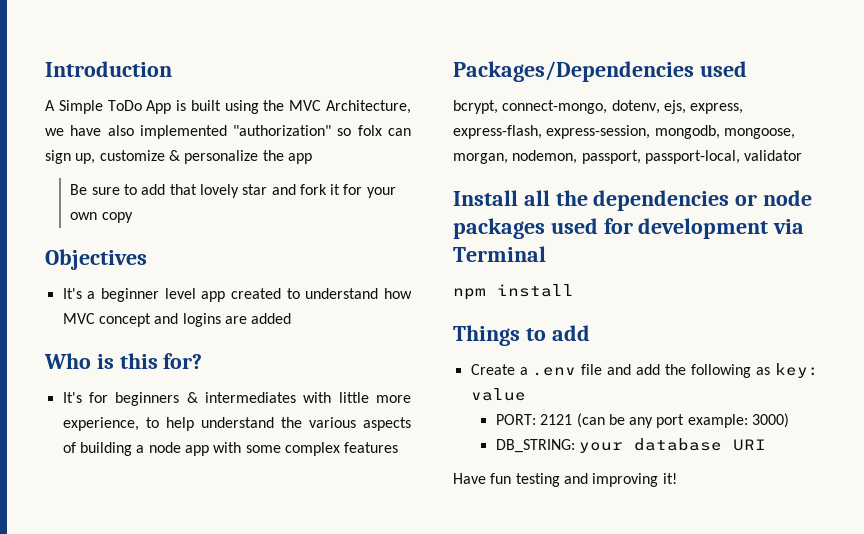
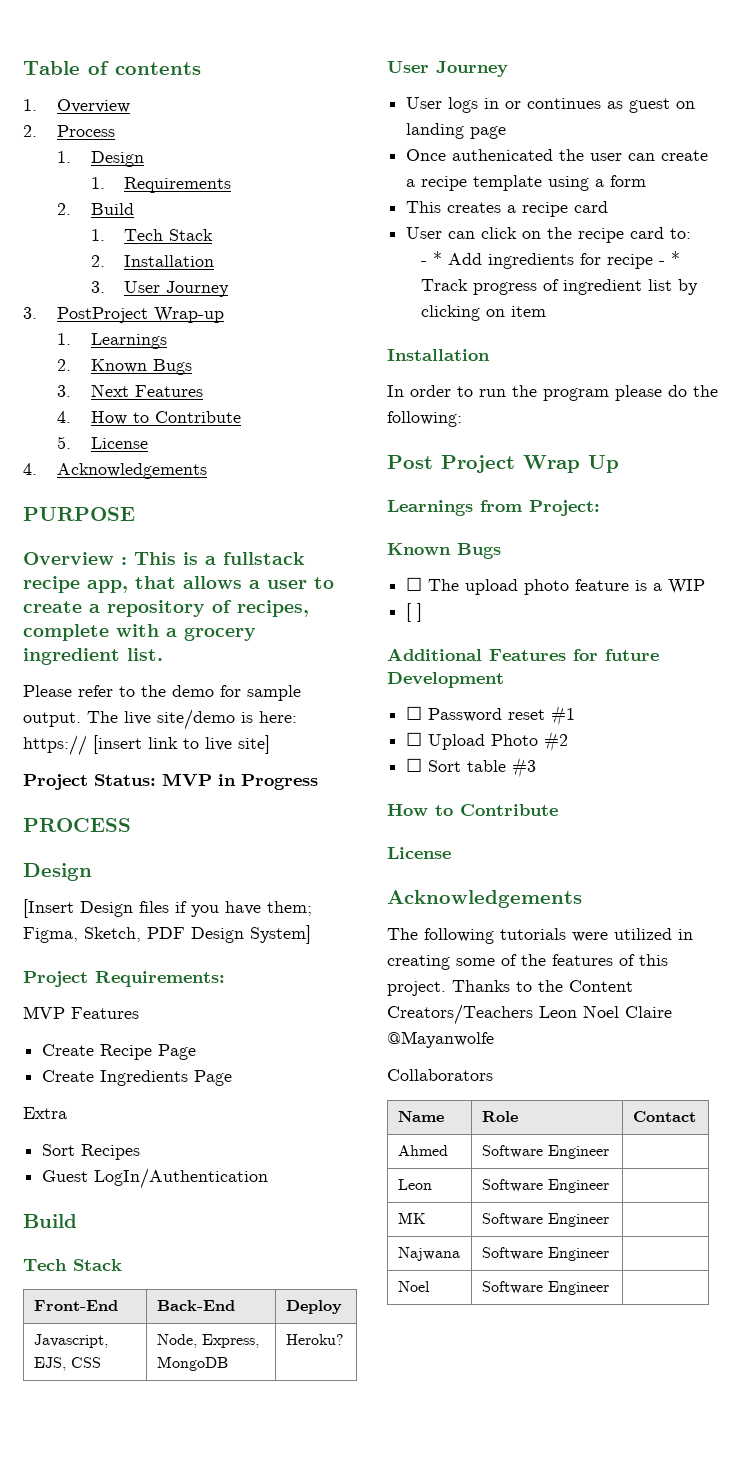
[45,61,172,77] [45,100,411,114] [45,125,411,139] [45,150,312,164] [70,184,396,198] [70,212,133,223] [45,249,147,270] [62,288,413,302] [62,313,292,327] [44,353,203,369] [62,392,411,406] [62,417,411,431] [62,442,399,456] [453,61,747,82] [453,100,744,114] [453,125,795,139] [453,150,803,164] [453,190,813,211] [453,218,805,239] [453,246,546,262] [453,284,574,300] [453,325,590,346] [470,363,819,378] [470,388,526,401] [495,413,790,428] [495,438,767,453] [453,473,677,487] Introduction // A Simple ToDo App is built using the MVC Architecture, we have also implemented "authorization" so folx can sign up, customize & personalize the app // Be sure to add that lovely star and fork it for your own copy // Objectives // It's a beginner level app created to understand how MVC concept and logins are added // Who is this for? // It's for beginners & intermediates with little more experience, to help understand the various aspects of building a node app with some complex features // Packages/Dependencies used // bcrypt, connect-mongo, dotenv, ejs, express, express-flash, express-session, mongodb, mongoose, morgan, nodemon, passport, passport-local, validator // Install all the dependencies or node packages used for development via Terminal // npm install // Things to add // Create a .env file and add the following as key: value // PORT: 2121 (can be any port example: 3000) // DB_STRING: your database URI // Have fun testing and improving it! -> [23,61,201,75] [23,99,130,113] [23,125,115,137] [56,151,144,167] [90,177,232,193] [56,203,134,215] [90,229,214,241] [90,255,215,267] [90,281,230,297] [23,307,224,323] [56,333,167,349] [56,359,192,375] [56,384,203,397] [56,411,241,425] [56,436,148,449] [23,463,207,479] [23,507,135,521] [23,552,305,565] [23,576,334,593] [23,600,309,617] [23,624,256,641] [23,648,163,665] [23,685,301,701] [23,709,297,730] [23,735,270,756] [23,773,318,790] [23,818,131,832] [23,863,92,881] [23,899,312,918] [23,925,311,944] [23,971,225,987] [23,1006,139,1019] [42,1044,197,1060] [42,1070,233,1086] [23,1107,67,1119] [42,1144,141,1160] [42,1168,269,1189] [23,1214,77,1228] [23,1259,122,1271] [33,1300,118,1311] [156,1300,235,1311] [285,1300,342,1314] [33,1334,108,1348] [33,1357,101,1371] [156,1334,259,1348] [156,1356,228,1371] [285,1334,344,1345] [387,61,508,77] [406,97,696,113] [406,123,507,139] [406,149,709,161] [406,175,647,191] [406,201,609,217] [406,227,692,243] [420,251,680,269] [420,279,698,295] [420,305,546,321] [387,349,490,361] [387,385,718,401] [387,411,462,427] [387,455,619,473] [387,500,600,516] [387,543,501,559] [406,577,706,595] [406,603,423,622] [387,648,659,661] [387,672,504,688] [406,705,576,726] [406,731,569,752] [406,757,537,778] [387,804,558,816] [387,847,451,859] [387,890,582,908] [387,928,693,944] [387,954,668,970] [387,980,633,996] [387,1004,672,1025] [387,1031,494,1048] [387,1069,493,1081] [397,1111,444,1122] [481,1111,518,1122] [632,1111,696,1122] [397,1145,448,1156] [481,1145,609,1159] [397,1179,432,1190] [481,1179,609,1193] [397,1212,425,1224] [481,1213,609,1227] [397,1247,460,1261] [481,1247,609,1261] [397,1281,430,1292] [481,1281,609,1295] Table of contents // 1. Overview // 2. Process // 1. Design // 1. Requirements // 2. Build // 1. Tech Stack // 2. Installation // 3. User Journey // 3. PostProject Wrap-up // 1. Learnings // 2. Known Bugs // 3. Next Features // 4. How to Contribute // 5. License // 4. Acknowledgements // PURPOSE // Overview : This is a fullstack recipe app, that allows a user to create a repository of recipes, complete with a grocery ingredient list. // Please refer to the demo for sample output. The live site/demo is here: https:// [insert link to live site] // Project Status: MVP in Progress // PROCESS // Design // [Insert Design files if you have them; Figma, Sketch, PDF Design System] // Project Requirements: // MVP Features // Create Recipe Page // Create Ingredients Page // Extra // Sort Recipes // Guest LogIn/Authentication // Build // Tech Stack // Front-End | Back-End | Deploy // Javascript, EJS, CSS | Node, Express, MongoDB | Heroku? // User Journey // User logs in or continues as guest on landing page // Once authenicated the user can create a recipe template using a form // This creates a recipe card // User can click on the recipe card to: // - * Add ingredients for recipe - * Track progress of ingredient list by clicking on item // Installation // In order to run the program please do the following: // Post Project Wrap Up // Learnings from Project: // Known Bugs // ☐ The upload photo feature is a WIP // [ ] // Additional Features for future Development // ☐ Password reset #1 // ☐ Upload Photo #2 // ☐ Sort table #3 // How to Contribute // License // Acknowledgements // The following tutorials were utilized in creating some of the features of this project. Thanks to the Content Creators/Teachers Leon Noel Claire @Mayanwolfe // Collaborators // Name | Role | Contact // Ahmed | Software Engineer | // Leon | Software Engineer | // MK | Software Engineer | // Najwana | Software Engineer | // Noel | Software Engineer |

